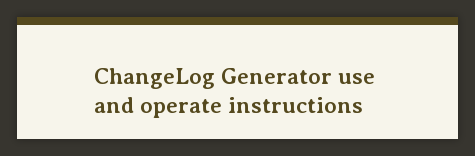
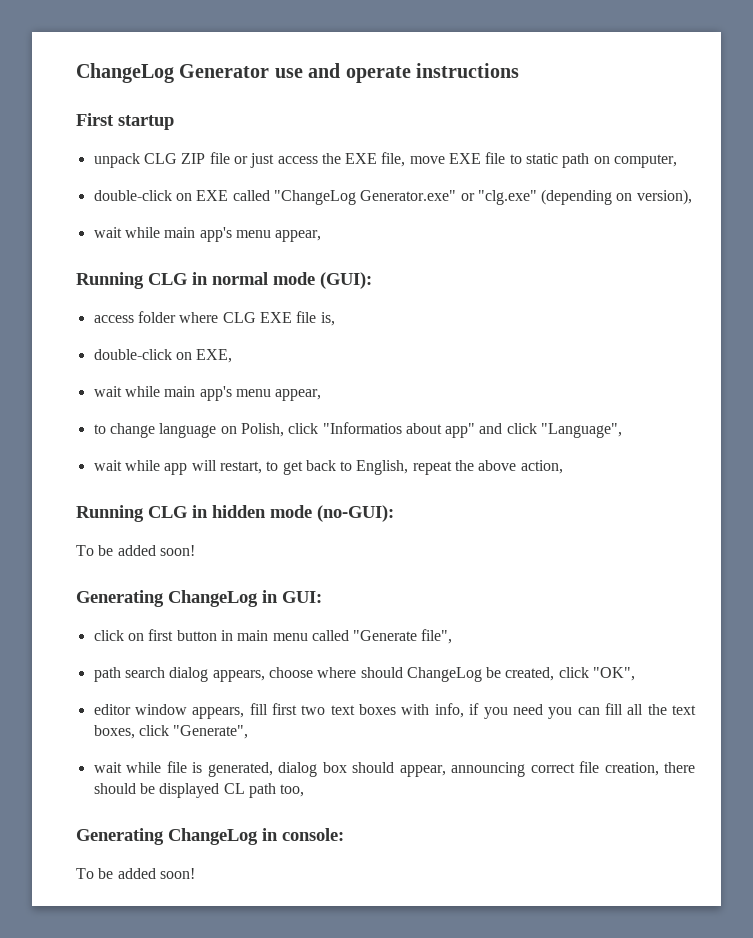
(364, 105) none -> [76,113,174,130] [93,152,678,168] [93,189,692,205] [93,227,322,242] [76,272,372,289] [93,311,335,326] [93,349,233,363] [93,386,322,401] [93,422,623,438] [93,460,563,475] [76,505,394,522] [76,545,195,556] [76,590,322,607] [93,629,453,644] [93,667,636,682] [93,703,697,719] [93,725,249,739] [93,761,695,777] [93,783,305,798] [76,828,344,845] [76,868,195,879] // First startup // unpack CLG ZIP file or just access the EXE file, move EXE file to static path on computer, // double-click on EXE called "ChangeLog Generator.exe" or "clg.exe" (depending on version), // wait while main app's menu appear, // Running CLG in normal mode (GUI): // access folder where CLG EXE file is, // double-click on EXE, // wait while main app's menu appear, // to change language on Polish, click "Informatios about app" and click "Language", // wait while app will restart, to get back to English, repeat the above action, // Running CLG in hidden mode (no-GUI): // To be added soon! // Generating ChangeLog in GUI: // click on first button in main menu called "Generate file", // path search dialog appears, choose where should ChangeLog be created, click "OK", // editor window appears, fill first two text boxes with info, if you need you can fill all the text boxes, click "Generate", // wait while file is generated, dialog box should appear, announcing correct file creation, there should be displayed CL path too, // Generating ChangeLog in console: // To be added soon!

